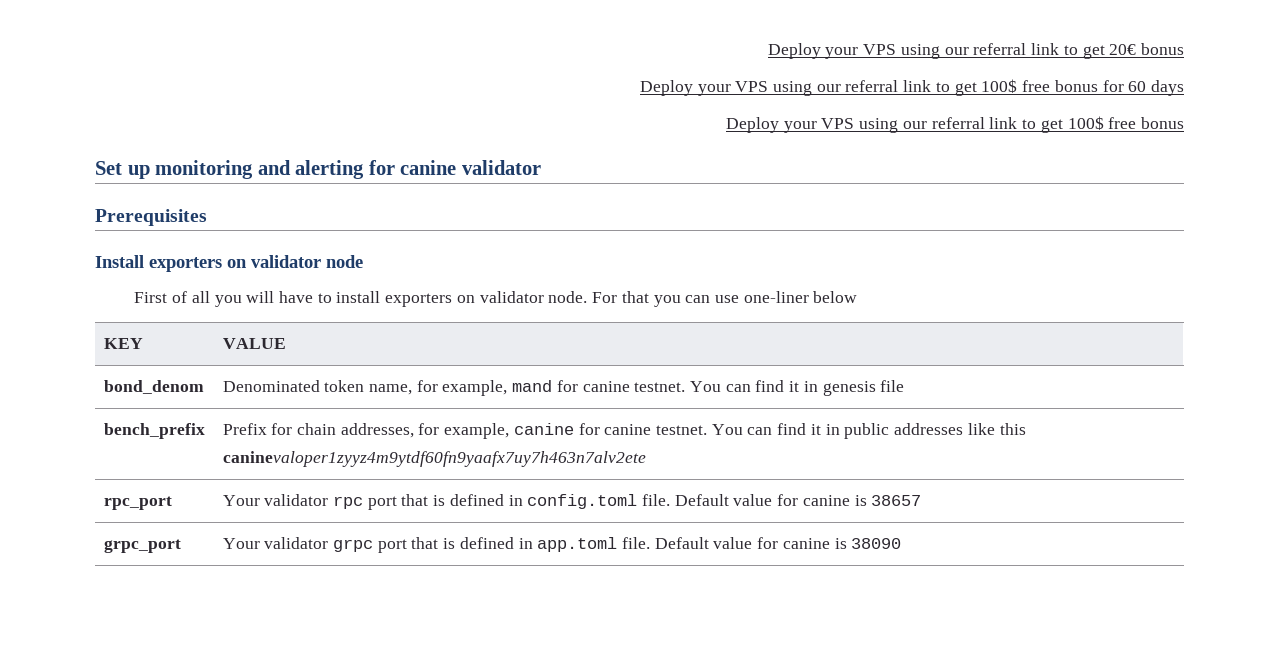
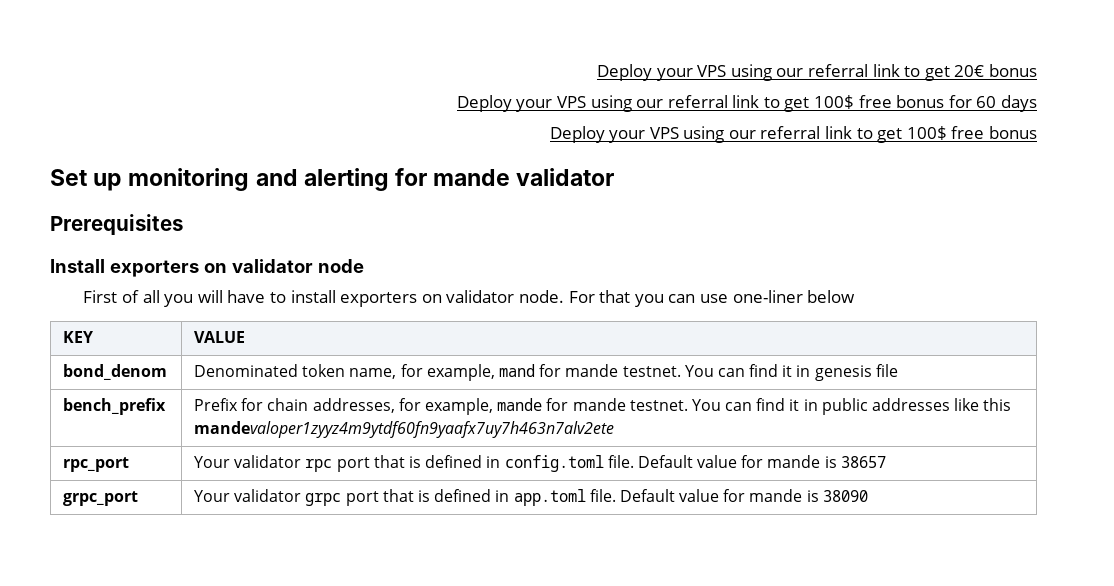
[400,160,457,175] canine -> [433,169,511,186] mande
[582,381,630,392] canine -> [565,364,619,377] mande
[513,423,652,435] canine for canine -> [497,398,626,411] mande for mande
[222,451,646,467] caninevaloper1zyyz4m9ytdf60fn9yaafx7uy7h463n7alv2ete -> [194,421,615,438] mandevaloper1zyyz4m9ytdf60fn9yaafx7uy7h463n7alv2ete
[802,495,850,506] canine -> [767,455,821,468] mande
[782,538,830,549] canine -> [749,489,803,502] mande

